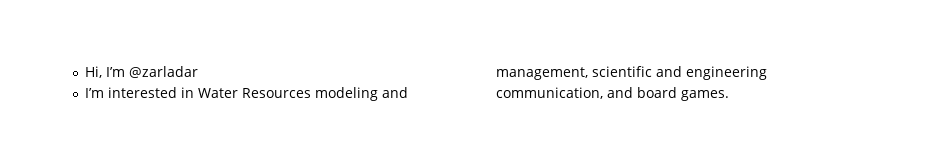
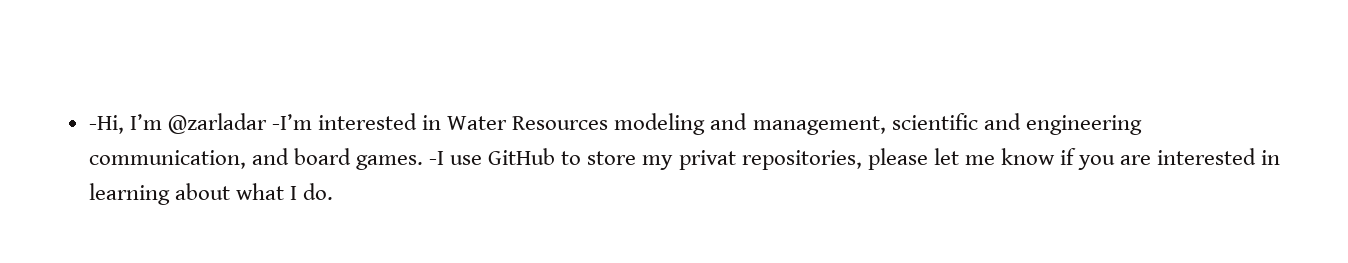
[84,66,102,78] Hi, -> [88,115,124,134] -Hi,
[84,88,104,98] // I’m -> [271,114,312,130] -I’m
(729, 95) none -> [429,148,1281,170] [88,183,334,205] -I use GitHub to store my privat repositories, please let me know if you are interested in learning about what I do.

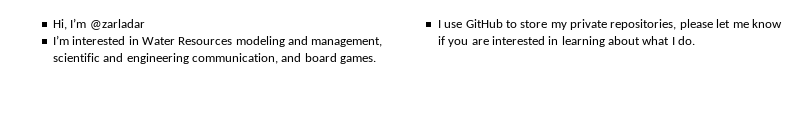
[88,115,124,134] -Hi, -> [52,19,67,30] Hi,
[271,114,312,130] -I’m -> [52,35,69,45] // I’m
[429,151,445,165] -I -> [437,20,441,28] // I
[678,150,736,170] privat -> [570,19,607,30] private

